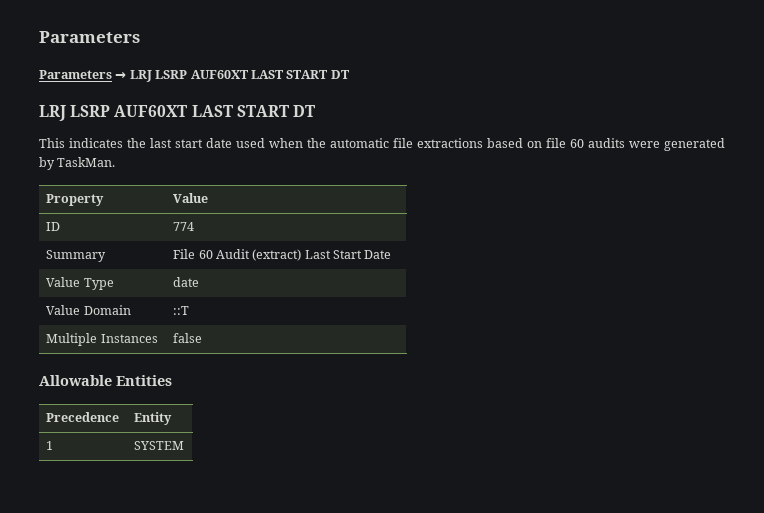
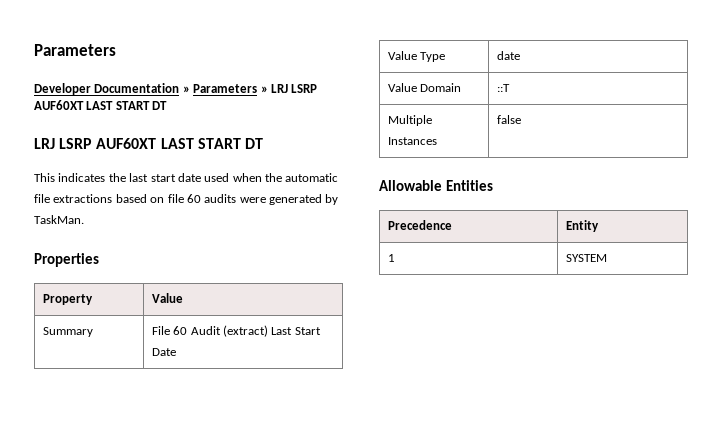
[39,70,127,79] Parameters → -> [34,83,268,95] Developer Documentation » Parameters »
(116, 162) none -> [34,253,99,267] // Properties
[46,222,61,231] [173,222,195,231] // ID | 774 -> (183, 298) none

